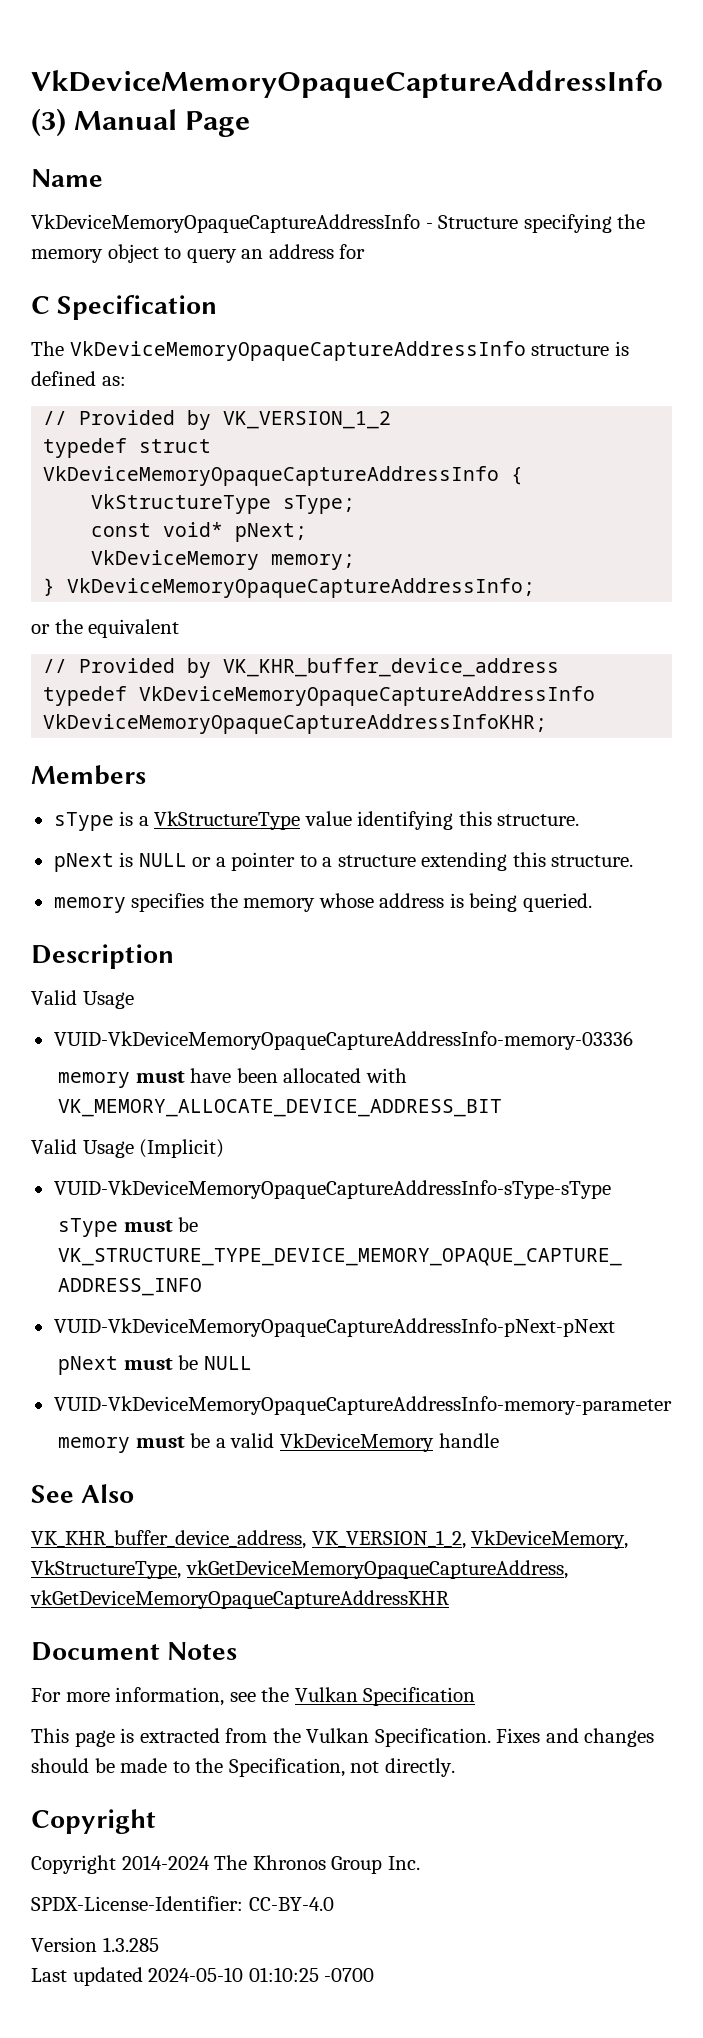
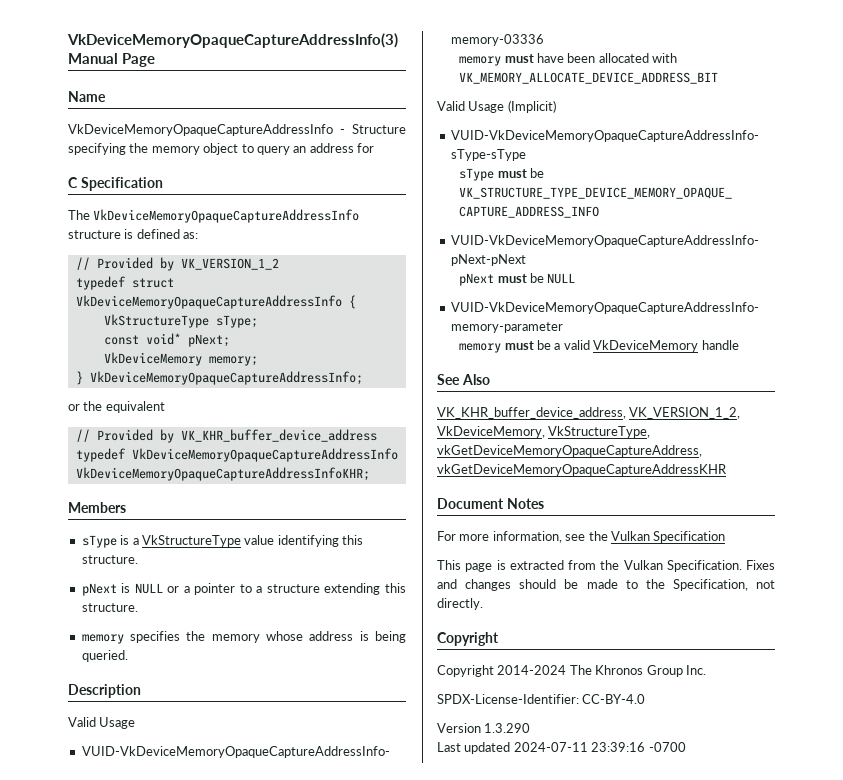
[102,1937,159,1952] 1.3.285 -> [484,723,531,733] 1.3.290
[148,1967,319,1982] 2024-05-10 01:10:25 -> [513,742,646,752] 2024-07-11 23:39:16

